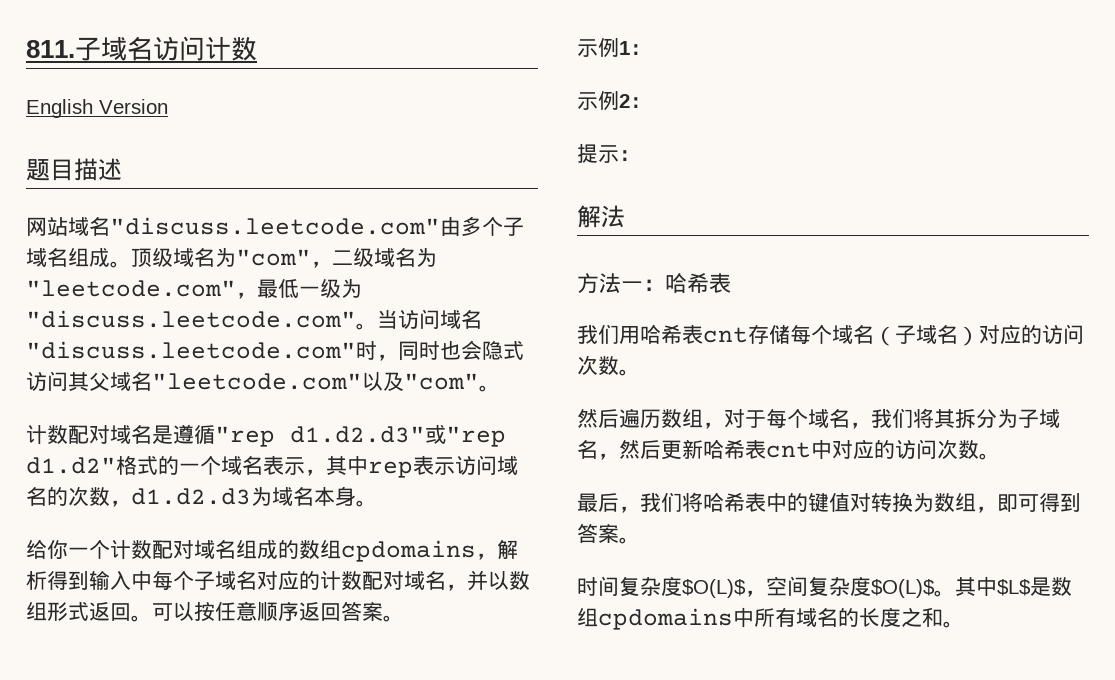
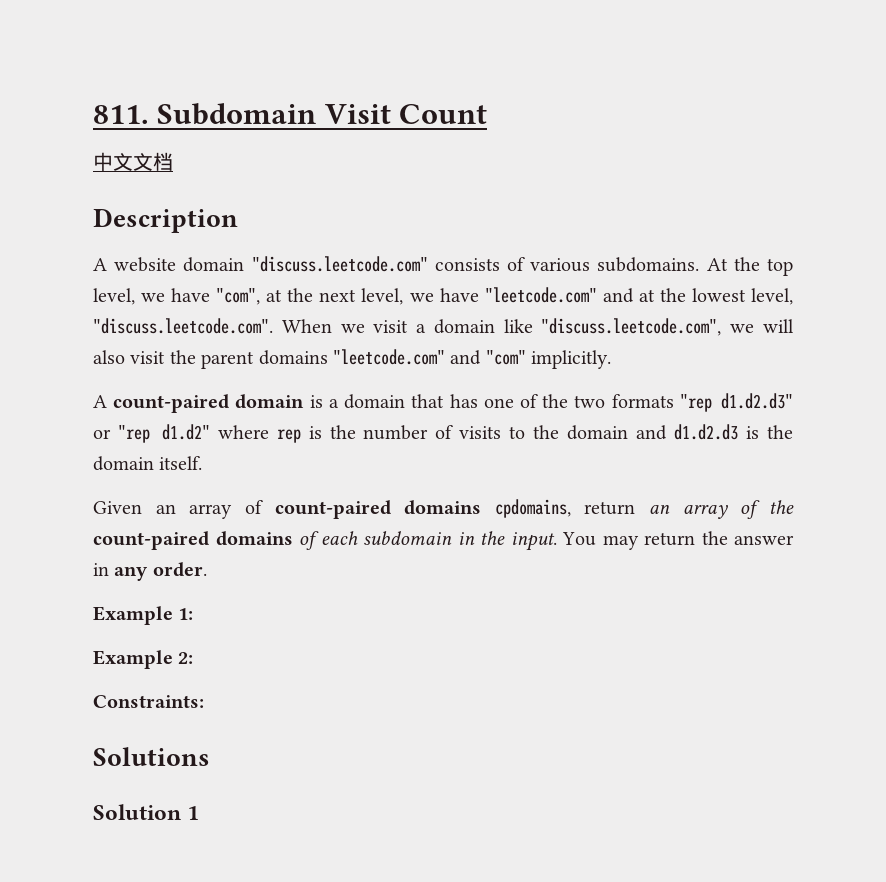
[75,36,257,61] [26,99,168,118] [26,158,122,181] [26,216,524,236] [26,248,437,268] [26,279,362,299] [26,309,482,330] [26,340,524,361] [26,371,500,392] [26,424,215,445] 子域名访问计数 // English Version // 题目描述 // 网站域名"discuss.leetcode.com"由多个子域名组成。顶级域名为"com"，二级域名为"leetcode.com"，最低一级为"discuss.leetcode.com"。当访问域名"discuss.leetcode.com"时，同时也会隐式访问其父域名"leetcode.com"以及"com"。 // 计数配对域名是遵循 -> [157,103,488,125] [93,152,173,171] [93,208,238,233] [93,256,794,276] [93,287,794,305] [93,318,794,336] [93,349,612,369] [93,394,674,413] Subdomain Visit Count // 中文文档 // Description // A website domain "discuss.leetcode.com" consists of various subdomains. At the top level, we have "com", at the next level, we have "leetcode.com" and at the lowest level, "discuss.leetcode.com". When we visit a domain like "discuss.leetcode.com", we will also visit the parent domains "leetcode.com" and "com" implicitly. // A count-paired domain is a domain that has one of the two formats
[425,424,446,444] 或 -> [93,429,111,439] or
[116,455,518,478] [26,486,377,507] [26,539,518,562] [26,570,530,591] [26,601,404,622] [577,38,651,58] [577,91,651,111] [577,144,640,163] [577,205,625,228] [577,273,731,293] [577,324,1084,346] [577,355,640,376] [577,408,1060,429] [577,439,1000,460] [577,492,1081,513] [577,523,640,544] [577,576,1072,598] [577,607,964,630] 格式的一个域名表示，其中rep表示访问域名的次数，d1.d2.d3为域名本身。 // 给你一个计数配对域名组成的数组cpdomains，解析得到输入中每个子域名对应的计数配对域名，并以数组形式返回。可以按任意顺序返回答案。 // 示例1： // 示例2： // 提示： // 解法 // 方法一：哈希表 // 我们用哈希表cnt存储每个域名（子域名）对应的访问次数。 // 然后遍历数组，对于每个域名，我们将其拆分为子域名，然后更新哈希表cnt中对应的访问次数。 // 最后，我们将哈希表中的键值对转换为数组，即可得到答案。 // 时间复杂度$O(L)$，空间复杂度$O(L)$。其中$L$是数组cpdomains中所有域名的长度之和。 -> [217,424,793,443] [93,456,203,471] [93,499,794,519] [93,531,794,551] [93,562,207,581] [93,606,194,625] [93,650,194,669] [93,695,204,708] [93,747,210,766] [93,804,200,820] where rep is the number of visits to the domain and d1.d2.d3 is the domain itself. // Given an array of count-paired domains cpdomains, return an array of the count-paired domains of each subdomain in the input. You may return the answer in any order. // Example 1: // Example 2: // Constraints: // Solutions // Solution 1

